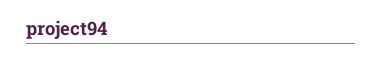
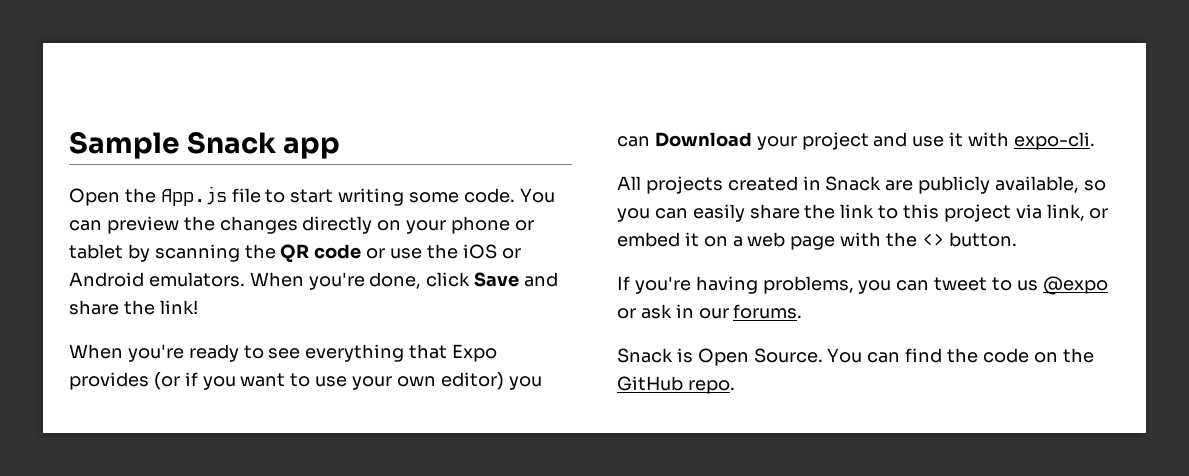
[26,20,107,39] project94 -> [69,131,341,159] [69,186,555,206] [69,216,534,234] [69,244,521,262] [69,272,559,290] [69,300,198,315] [69,344,498,362] [69,372,542,390] [617,132,1095,150] [617,176,1106,194] [617,204,1109,222] [617,232,1017,250] [617,276,1108,295] [617,304,803,319] [617,348,1094,366] [617,376,735,394] Sample Snack app // Open the App.js file to start writing some code. You can preview the changes directly on your phone or tablet by scanning the QR code or use the iOS or Android emulators. When you're done, click Save and share the link! // When you're ready to see everything that Expo provides (or if you want to use your own editor) you can Download your project and use it with expo-cli. // All projects created in Snack are publicly available, so you can easily share the link to this project via link, or embed it on a web page with the <> button. // If you're having problems, you can tweet to us @expo or ask in our forums. // Snack is Open Source. You can find the code on the GitHub repo.

